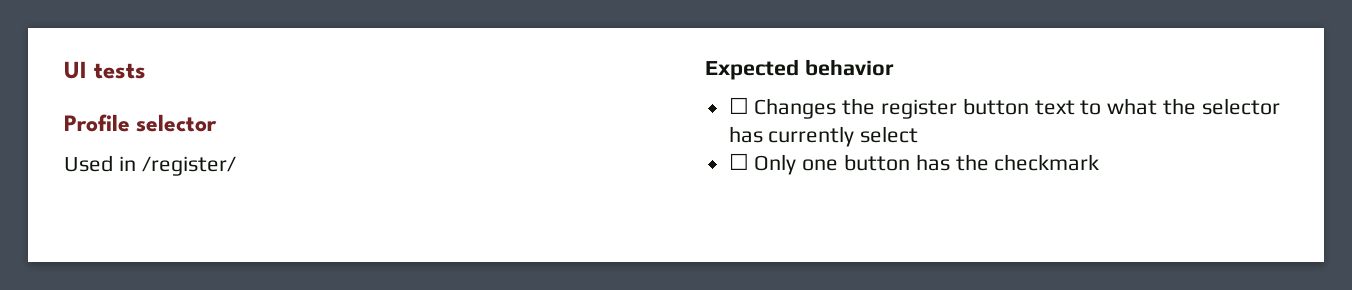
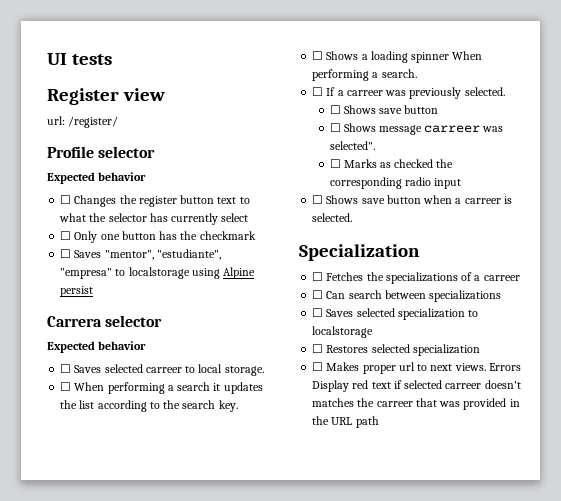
(146, 71) none -> [47,88,165,105] [47,116,119,128] // Register view // url: /register/
[64,155,236,176] // Used in /register/ -> (156, 152) none
(1100, 162) none -> [60,249,221,260] [60,267,256,279] [60,286,94,297] [47,315,163,327] [47,341,147,353] [60,364,264,376] [60,382,263,394] [60,400,238,412] [312,51,483,63] [312,69,417,81] [312,87,505,99] [329,105,439,114] [329,123,504,135] [329,141,375,150] [329,159,454,168] [329,177,462,189] [312,195,512,204] [312,213,353,222] [299,244,420,261] [312,272,520,284] [312,290,502,302] [312,308,479,320] [312,326,374,338] [312,344,480,356] [312,362,521,374] [312,380,521,392] [312,398,520,410] [312,416,379,428] // ☐ Saves "mentor", "estudiante", "empresa" to localstorage using Alpine persist // Carrera selector // Expected behavior // ☐ Saves selected carreer to local storage. // ☐ When performing a search it updates the list according to the search key. // ☐ Shows a loading spinner When performing a search. // ☐ If a carreer was previously selected. // ☐ Shows save button // ☐ Shows message carreer was selected". // ☐ Marks as checked the corresponding radio input // ☐ Shows save button when a carreer is selected. // Specialization // ☐ Fetches the specializations of a carreer // ☐ Can search between specializations // ☐ Saves selected specialization to localstorage // ☐ Restores selected specialization // ☐ Makes proper url to next views. Errors Display red text if selected carreer doesn't matches the carreer that was provided in the URL path

